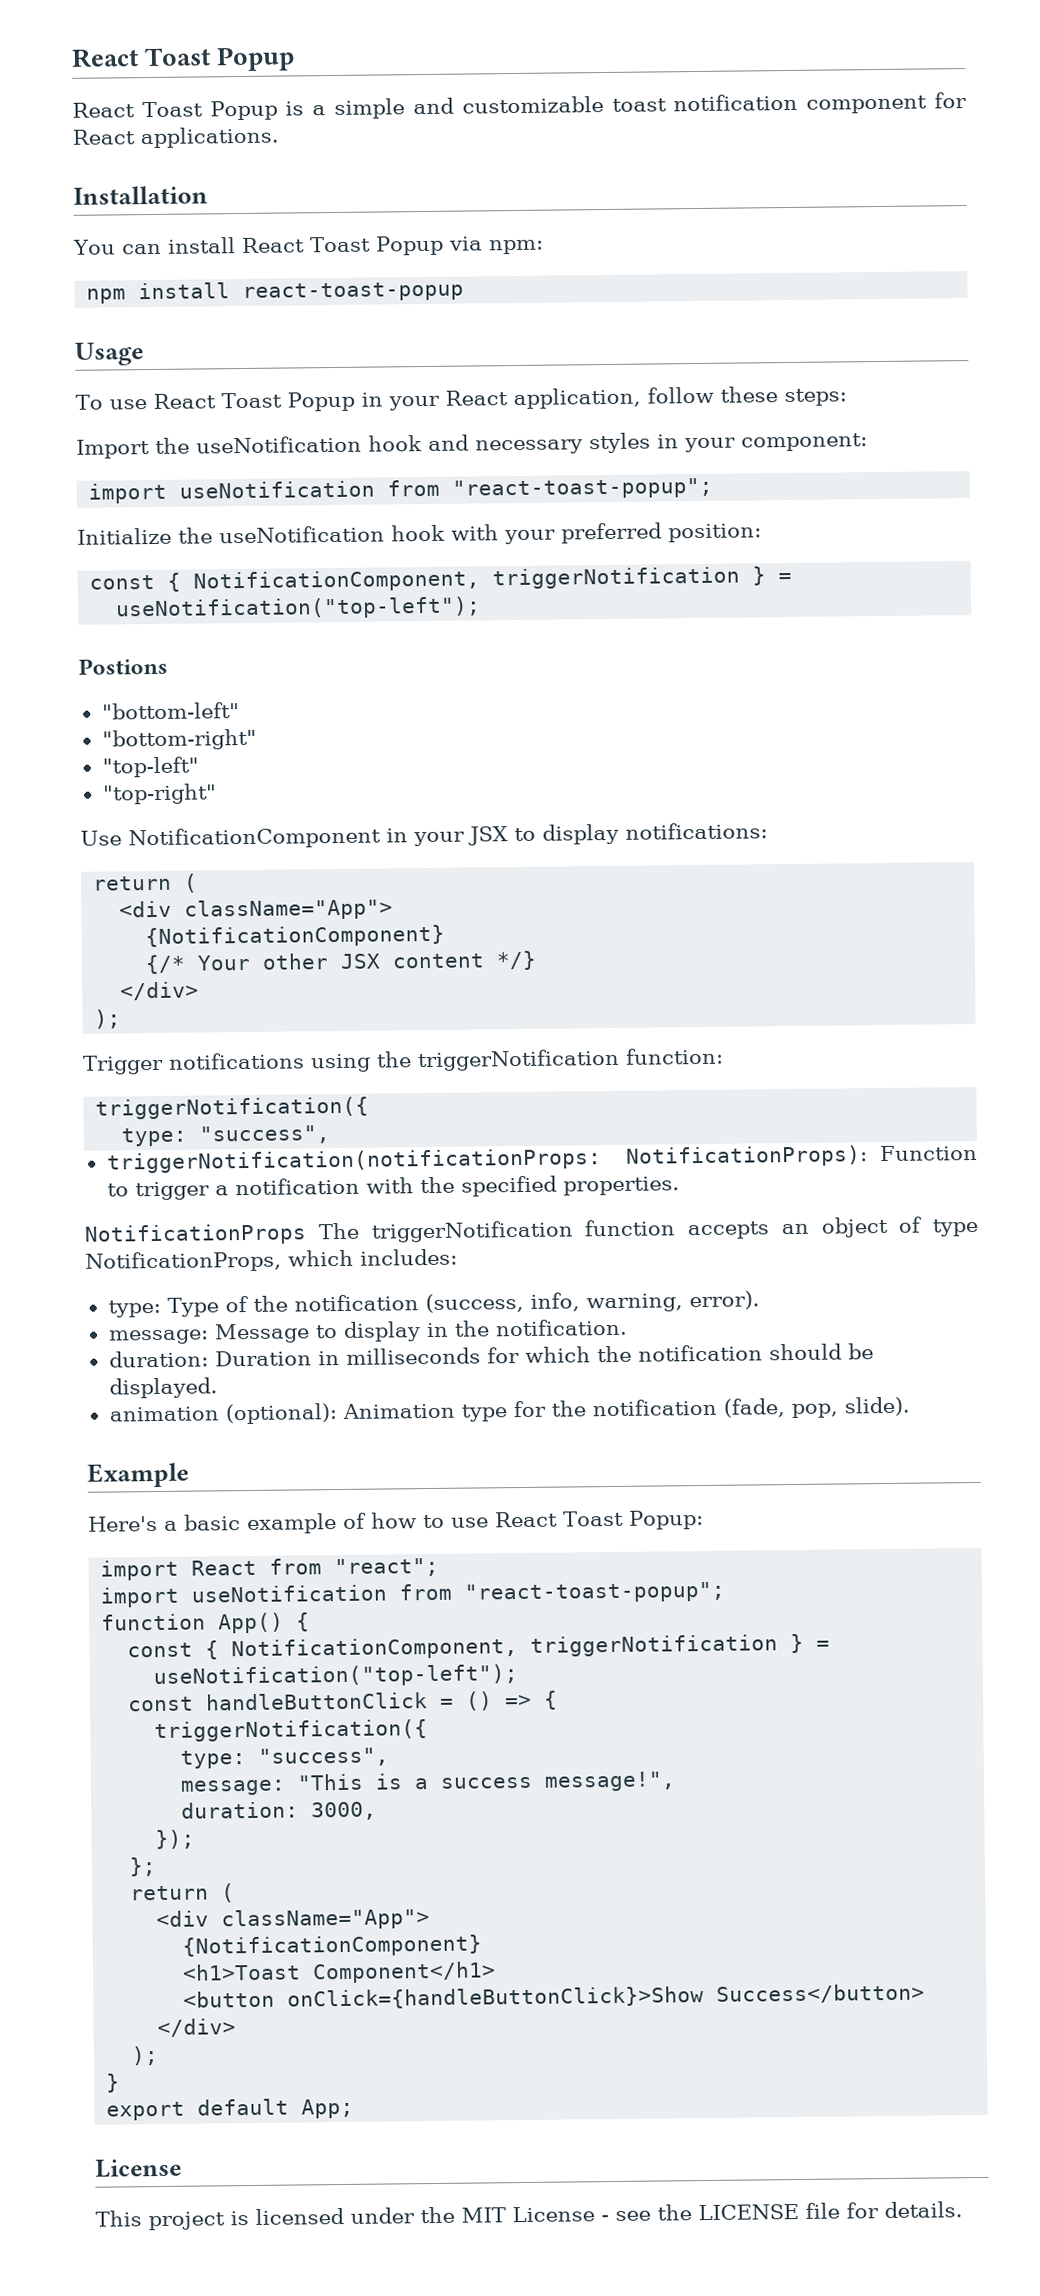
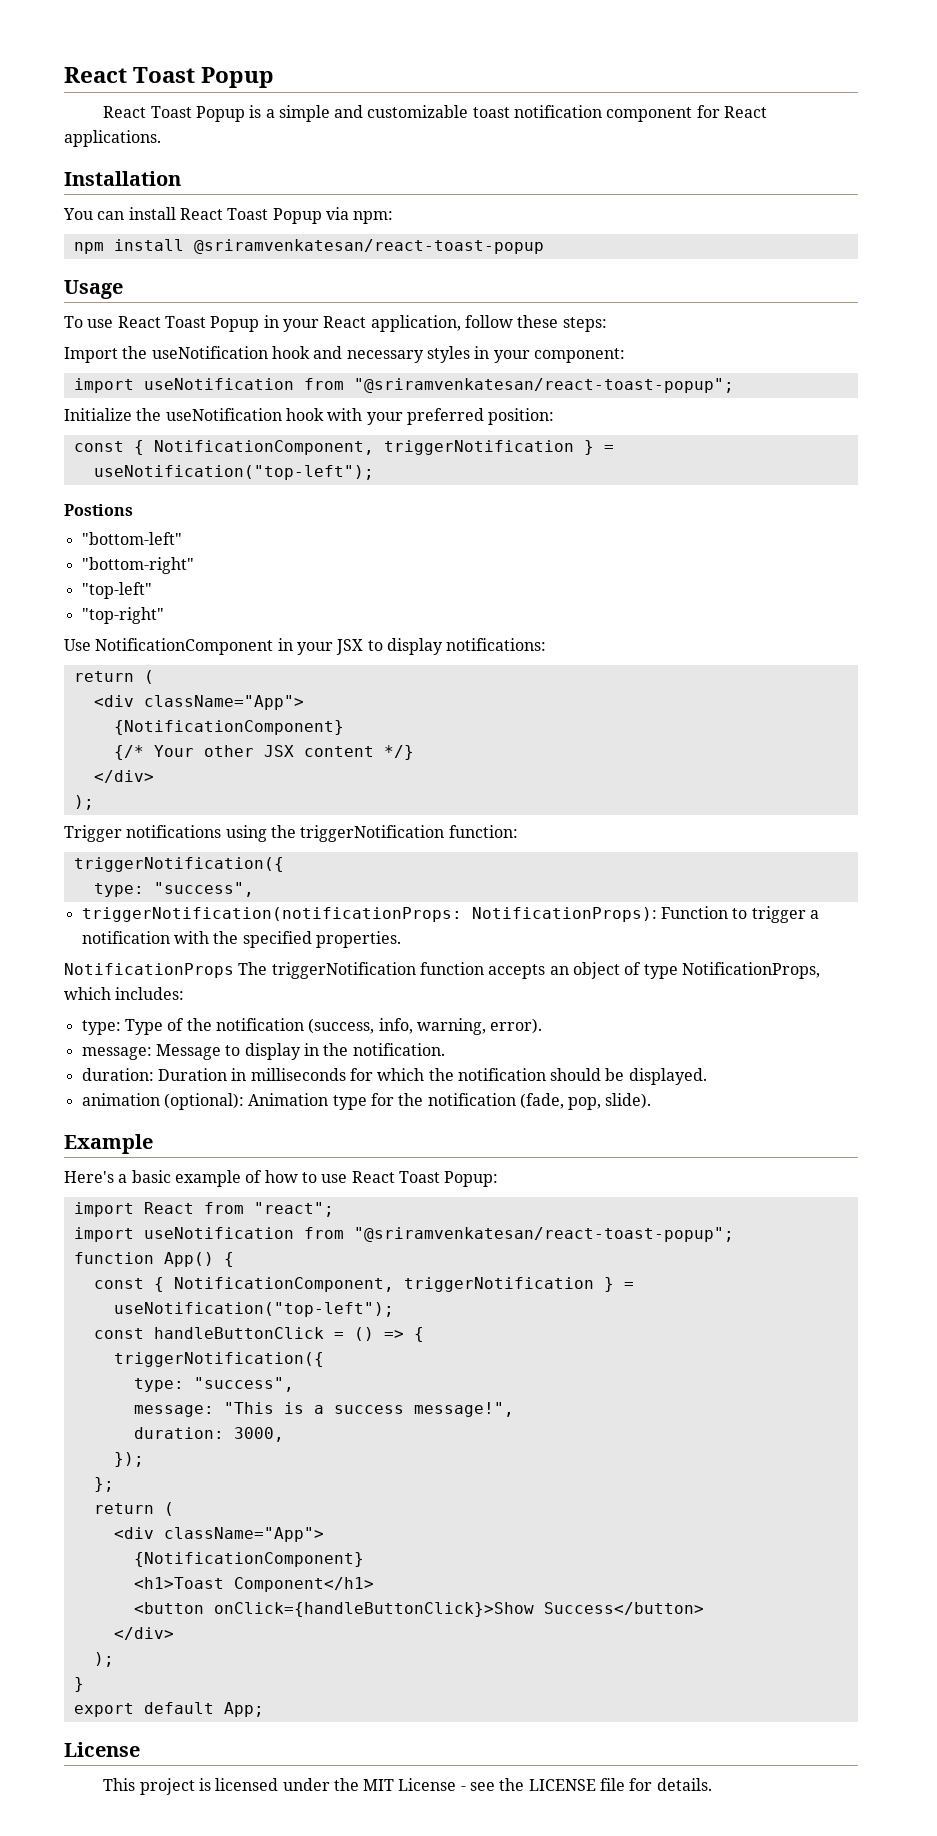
[242,281,465,302] react-toast-popup -> [193,239,544,254] @sriramvenkatesan/react-toast-popup
[452,477,714,500] "react-toast-popup"; -> [353,378,734,393] "@sriramvenkatesan/react-toast-popup";
[464,1581,726,1604] "react-toast-popup"; -> [353,1227,734,1242] "@sriramvenkatesan/react-toast-popup";

